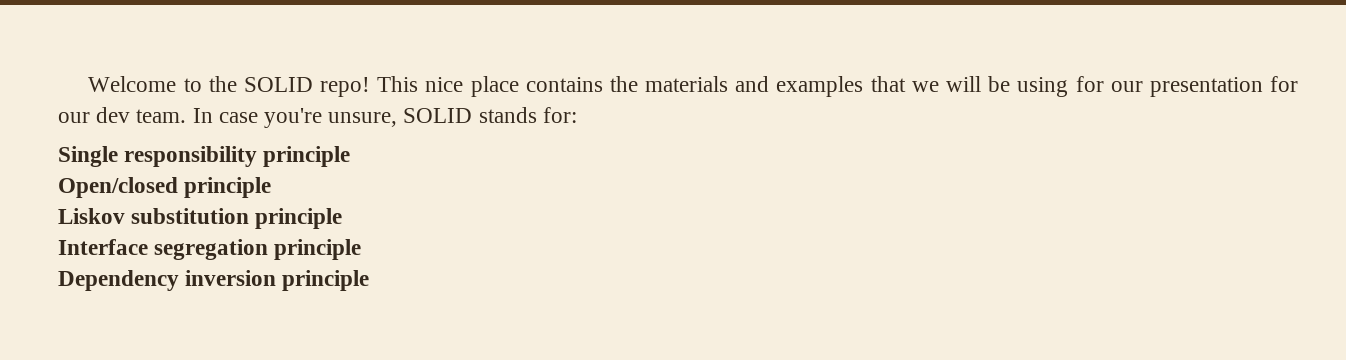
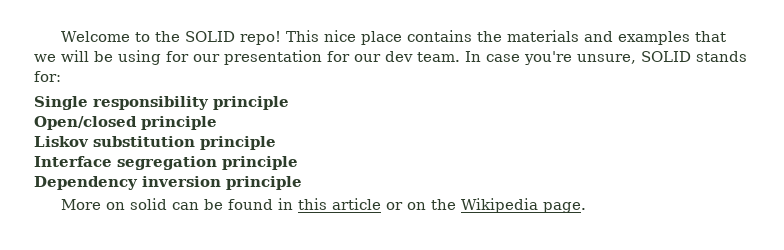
(370, 280) none -> [61,198,587,213] // More on solid can be found in this article or on the Wikipedia page.

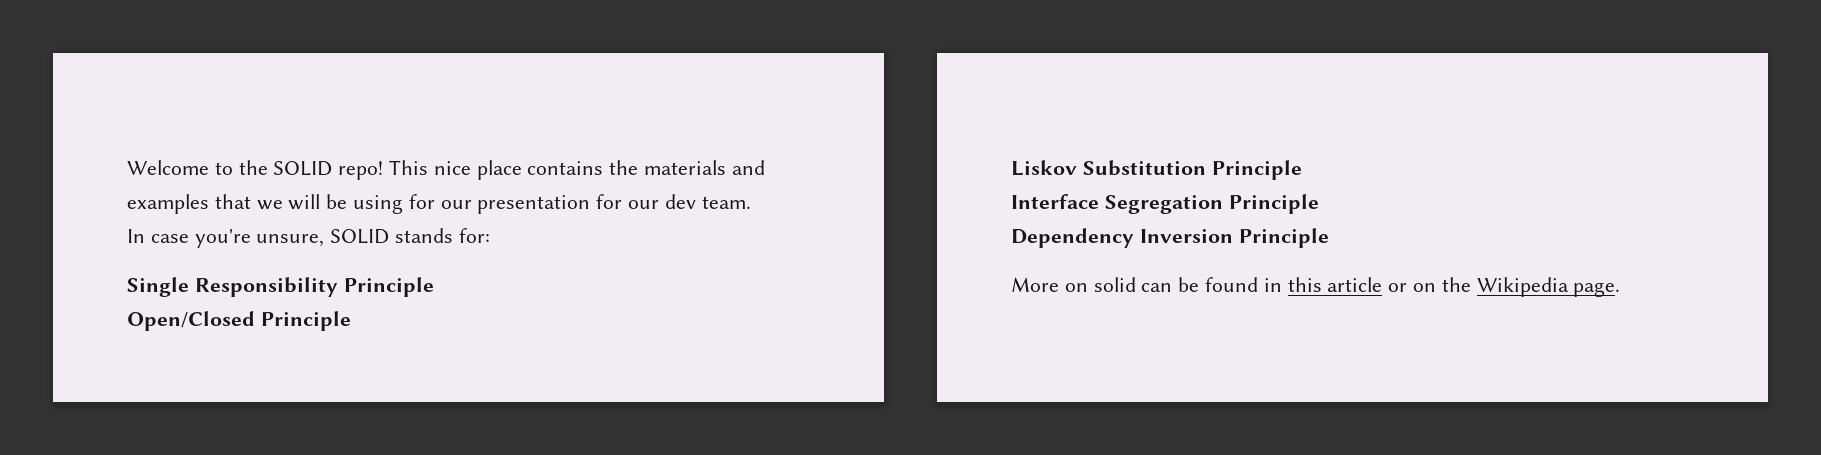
[93,96,289,110] [34,116,217,130] responsibility principle // Open/closed principle -> [194,277,434,297] [127,311,351,331] Responsibility Principle // Open/Closed Principle
[93,136,276,150] substitution principle -> [1082,160,1302,180] Substitution Principle
[117,156,298,170] segregation principle -> [1104,194,1319,214] Segregation Principle
[142,176,302,190] inversion principle -> [1139,228,1329,248] Inversion Principle

